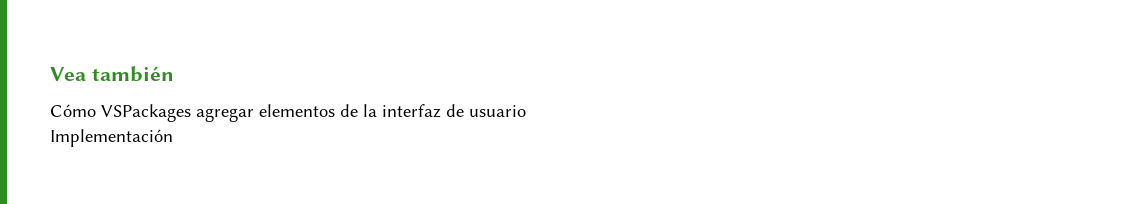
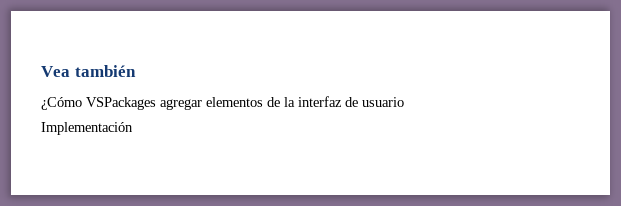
[50,104,96,117] Cómo -> [41,97,82,110] ¿Cómo

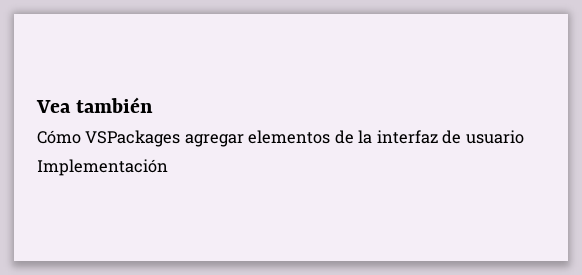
[41,97,82,110] ¿Cómo -> [37,130,81,144] Cómo

